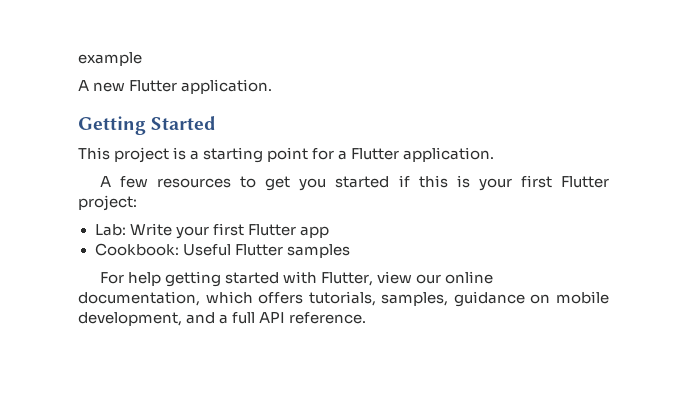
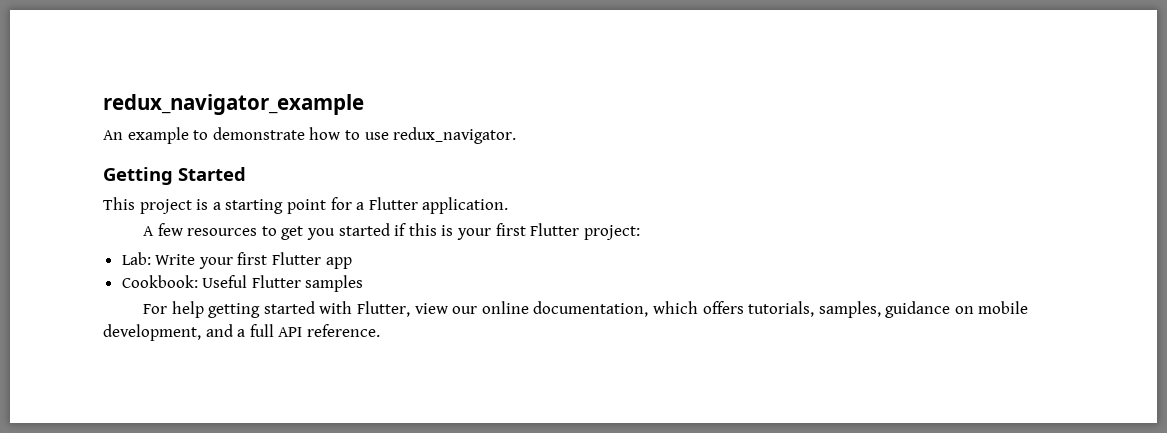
(78, 59) none -> [103,94,364,115] [103,130,123,140] redux_navigator_example // An
[78,79,273,94] // A new Flutter application. -> [193,127,517,144] to demonstrate how to use redux_navigator.

